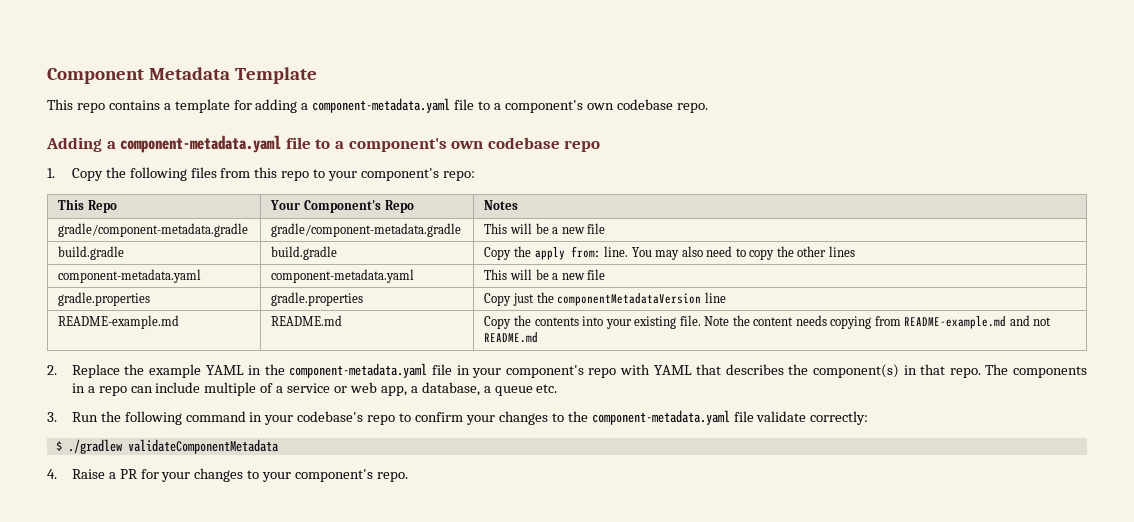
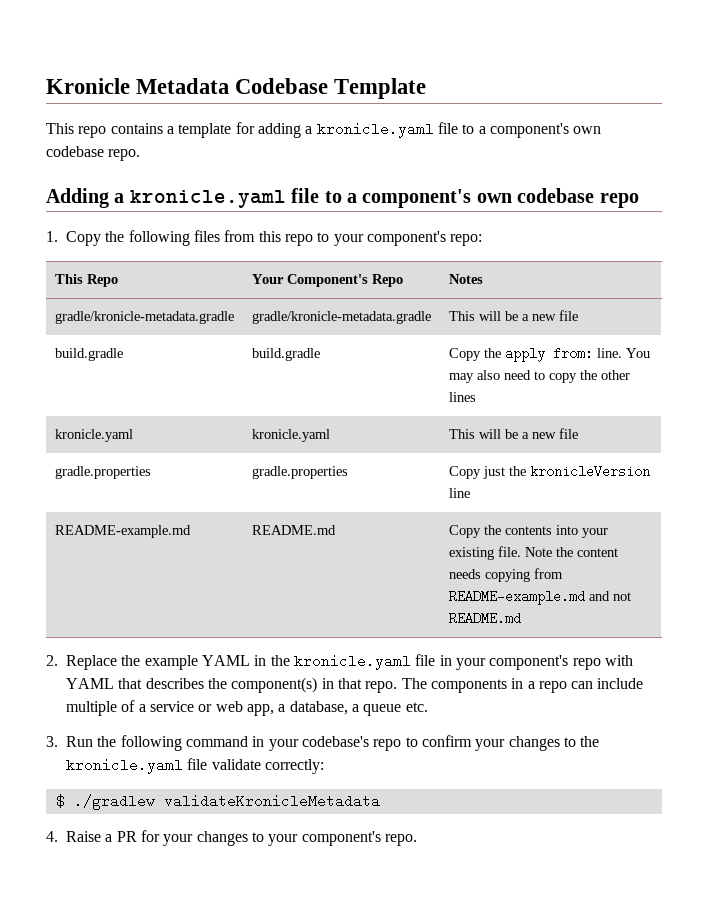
[47,67,230,84] Component Metadata -> [46,78,329,94] Kronicle Metadata Codebase
[312,98,451,113] component-metadata.yaml -> [316,122,434,138] kronicle.yaml
[120,135,282,153] component-metadata.yaml -> [129,190,286,208] kronicle.yaml
[58,223,249,237] [271,223,462,237] gradle/component-metadata.gradle | gradle/component-metadata.gradle -> [54,311,234,324] [251,311,431,324] gradle/kronicle-metadata.gradle | gradle/kronicle-metadata.gradle
[58,269,202,283] [271,269,415,283] component-metadata.yaml | component-metadata.yaml -> [54,429,133,442] [251,429,330,442] kronicle.yaml | kronicle.yaml
[557,293,702,306] componentMetadataVersion -> [529,465,650,478] kronicleVersion
[289,363,428,378] component-metadata.yaml -> [293,654,411,670] kronicle.yaml
[591,410,730,425] component-metadata.yaml -> [66,758,183,774] kronicle.yaml
[127,439,279,454] validateComponentMetadata -> [163,794,380,808] validateKronicleMetadata

